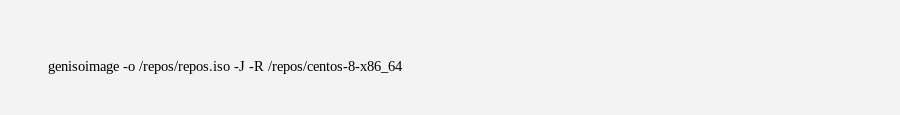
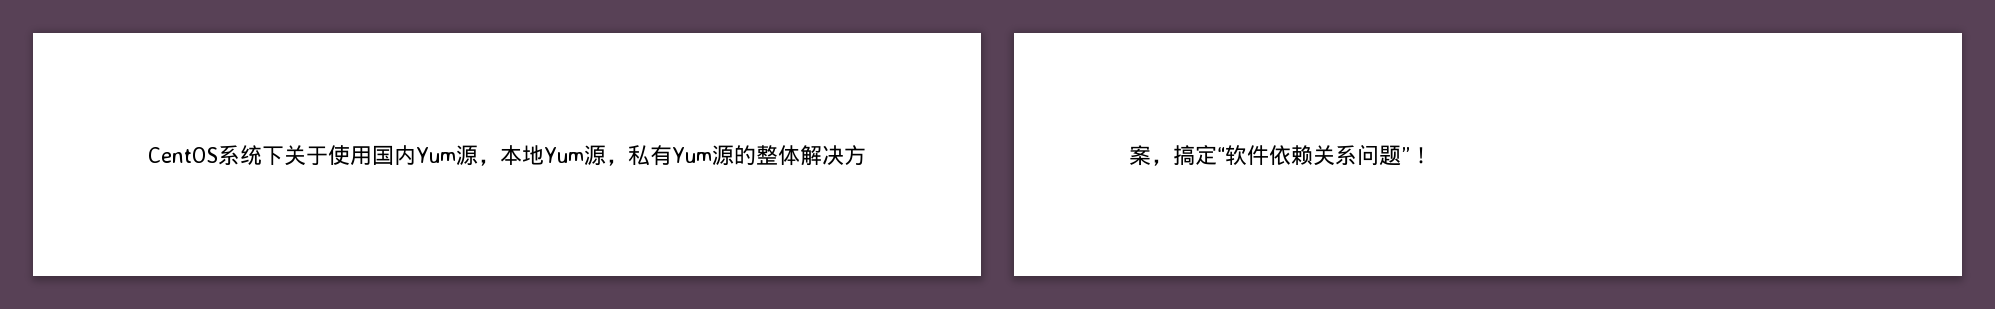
[48,61,403,74] genisoimage -o /repos/repos.iso -J -R /repos/centos-8-x86_64 -> [148,144,1432,166] CentOS系统下关于使用国内Yum源，本地Yum源，私有Yum源的整体解决方案，搞定“软件依赖关系问题”！

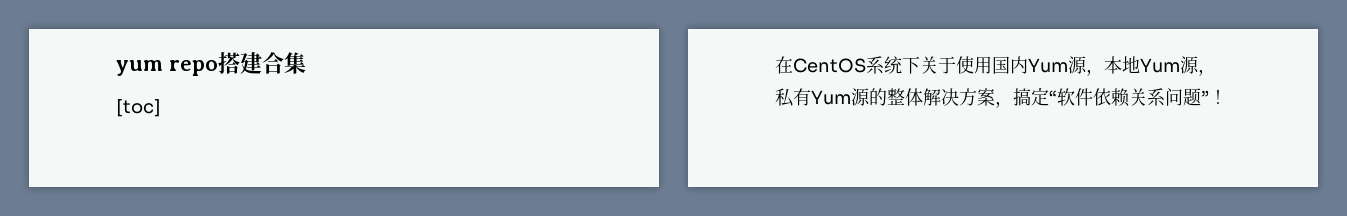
(148, 155) none -> [116,52,306,76] [116,99,161,117] [775,56,793,74] yum repo搭建合集 // [toc] // 在

